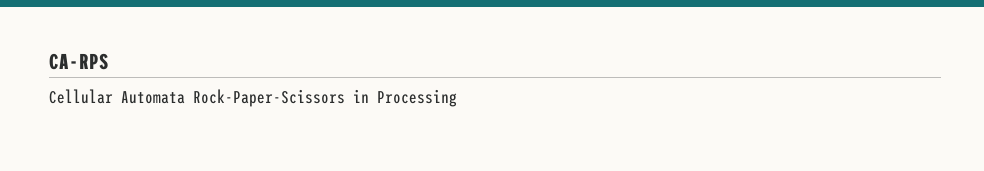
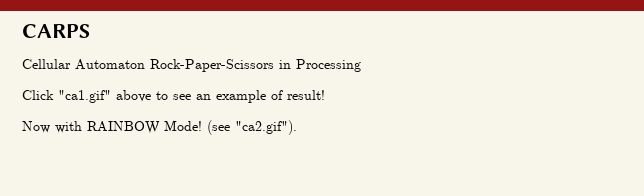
[49,53,109,70] CA-RPS -> [22,24,90,38] CARPS
[121,91,185,104] Automata -> [75,59,145,70] Automaton
(457, 98) none -> [22,90,325,103] [22,120,297,135] // Click "ca1.gif" above to see an example of result! // Now with RAINBOW Mode! (see "ca2.gif").

